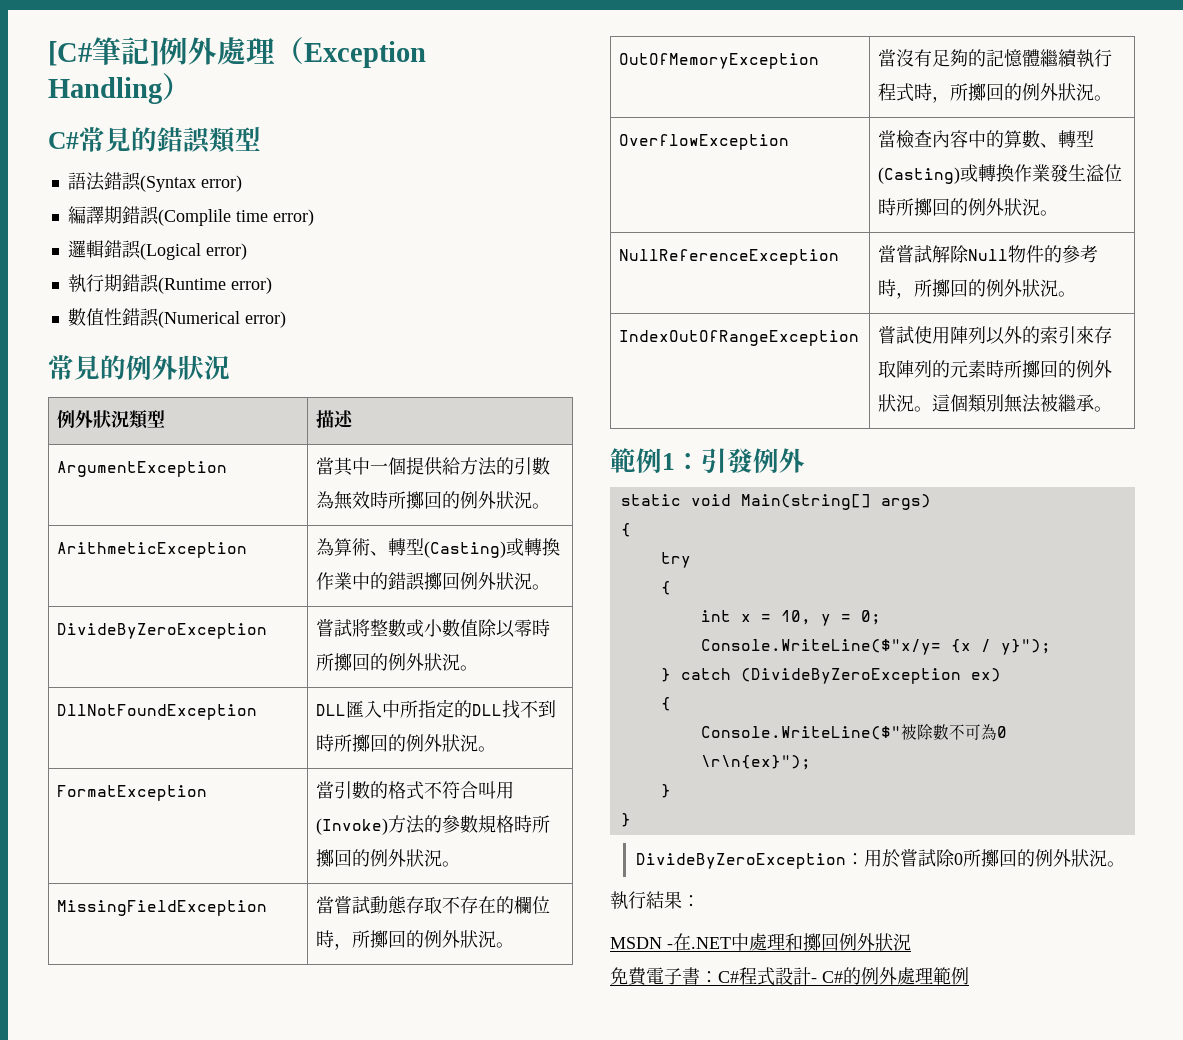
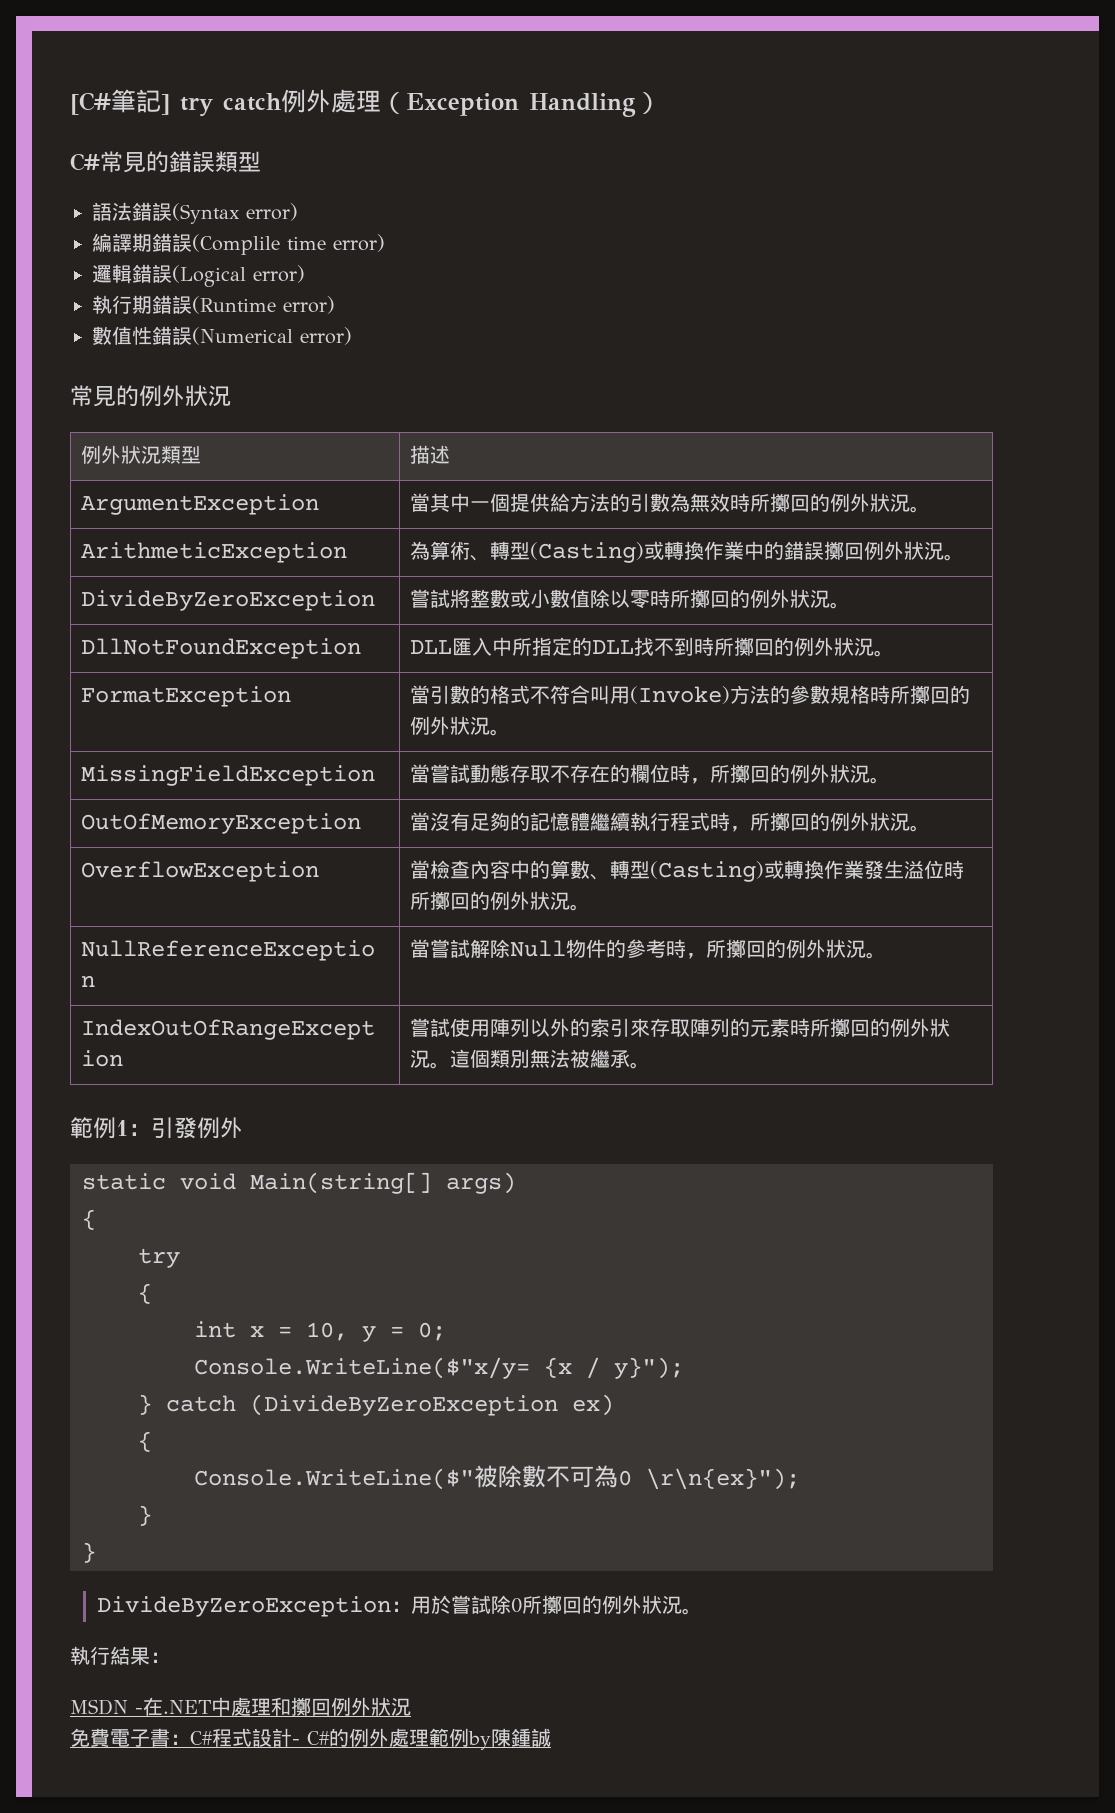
(159, 53) none -> [180,93,281,117] try catch
(969, 976) none -> [468,1728,551,1750] by陳鍾誠

